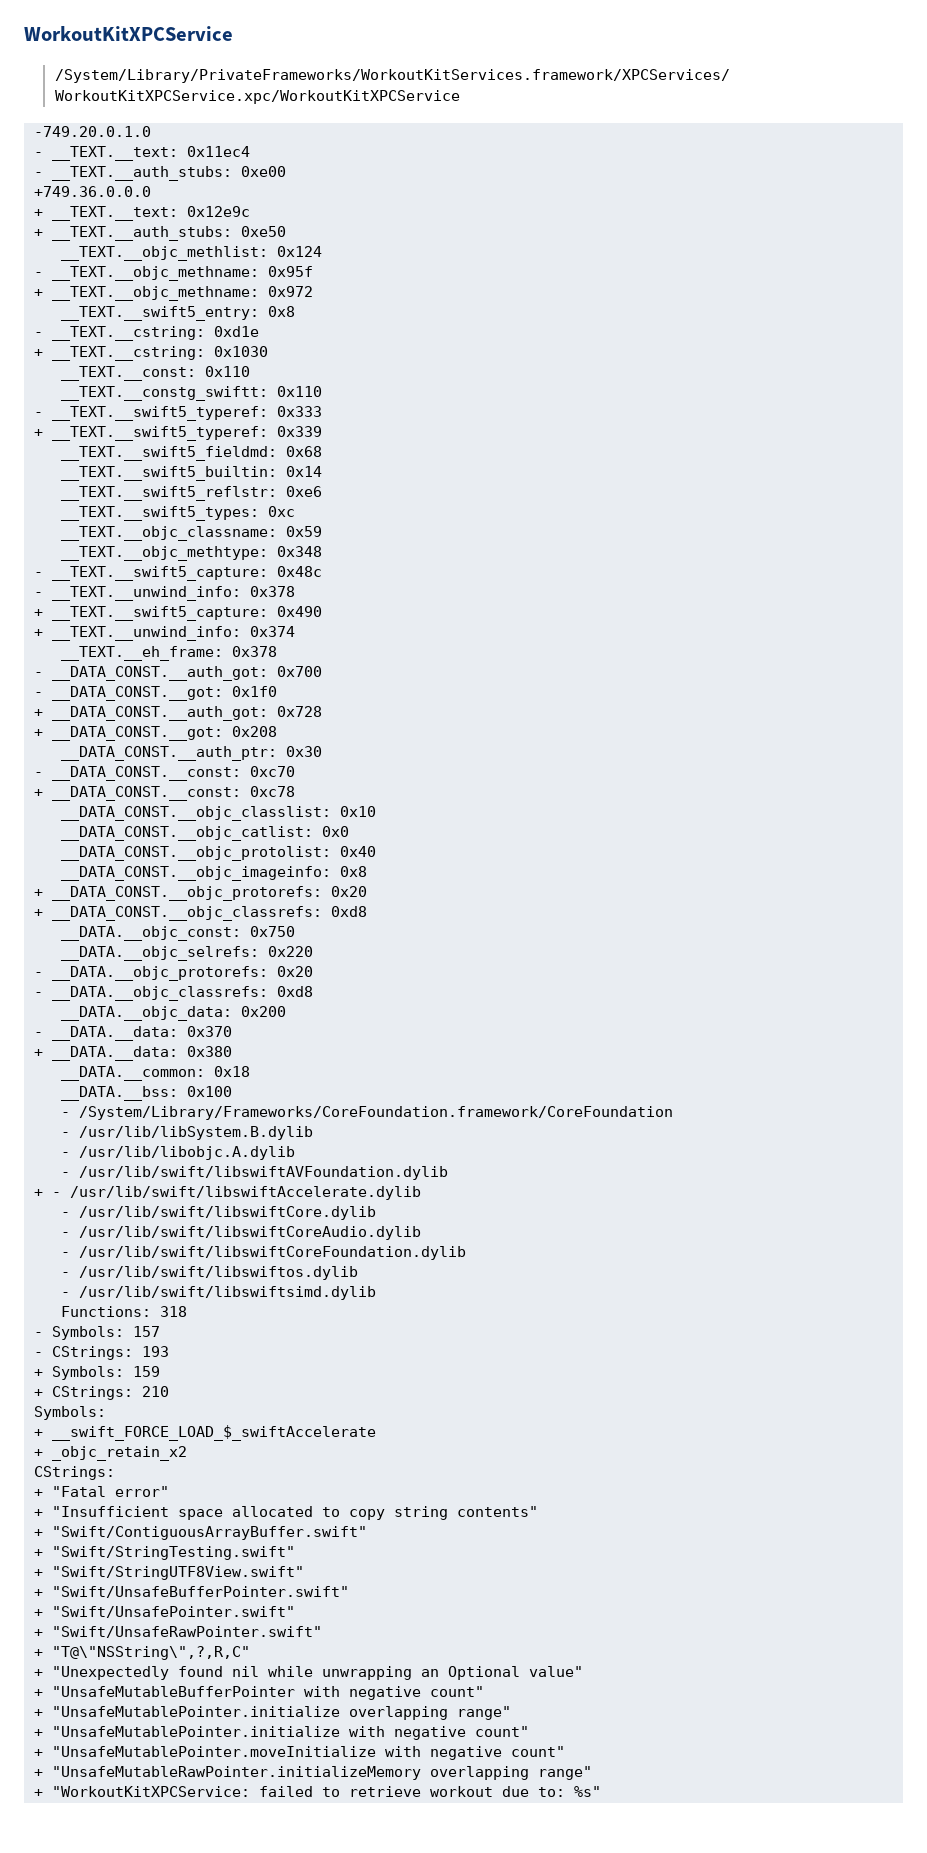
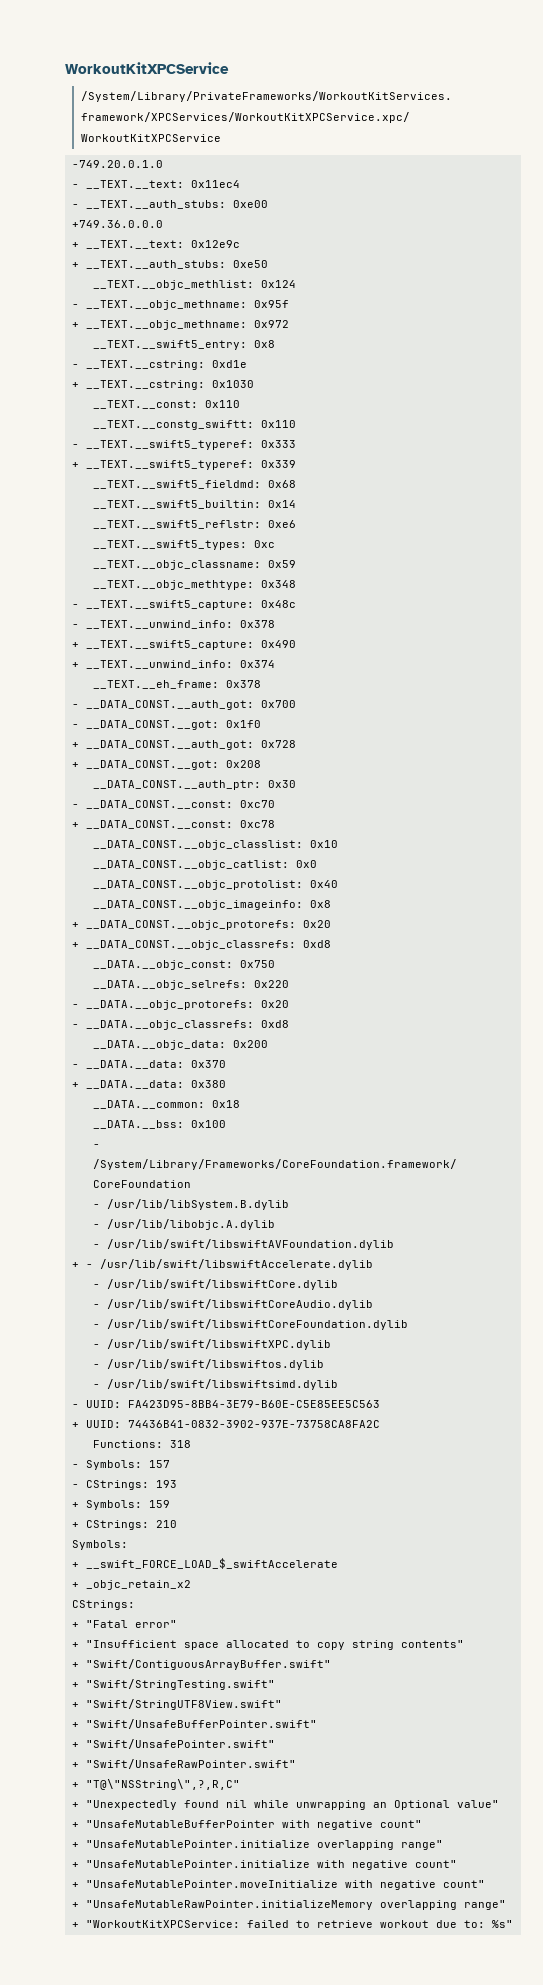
(466, 1253) none -> [93,1339,332,1350] // - /usr/lib/swift/libswiftXPC.dylib
(376, 1293) none -> [72,1400,381,1408] [72,1420,381,1428] // - UUID: FA423D95-8BB4-3E79-B60E-C5E85EE5C563 // + UUID: 74436B41-0832-3902-937E-73758CA8FA2C

